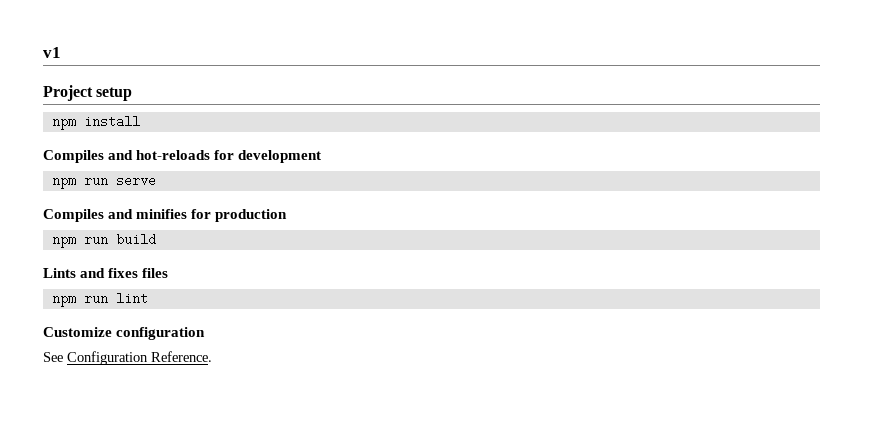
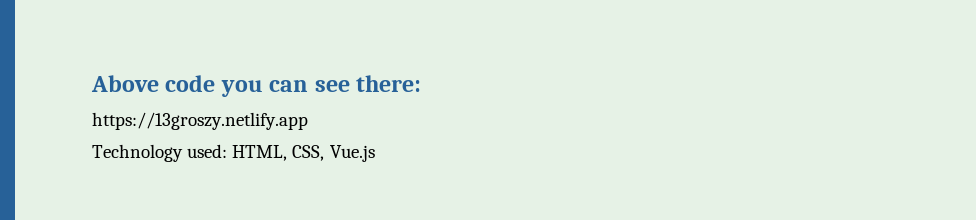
[43,47,61,58] [43,85,133,101] [51,115,140,130] [43,150,322,163] [51,174,156,189] [43,209,288,222] [51,233,156,248] [43,268,169,278] [51,293,148,307] [43,327,206,340] [43,351,212,365] v1 // Project setup // npm install // Compiles and hot-reloads for development // npm run serve // Compiles and minifies for production // npm run build // Lints and fixes files // npm run lint // Customize configuration // See Configuration Reference. -> [91,75,422,97] [92,112,308,130] [92,144,375,162] Above code you can see there: // https://13groszy.netlify.app // Technology used: HTML, CSS, Vue.js

